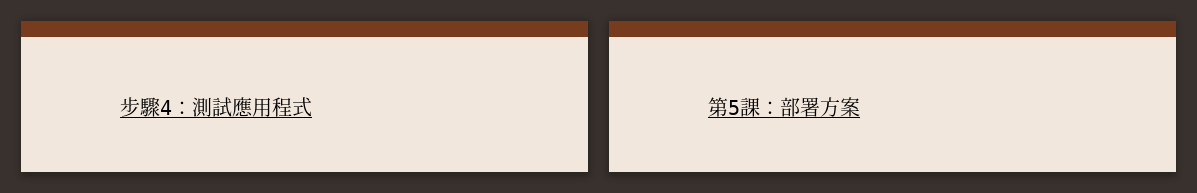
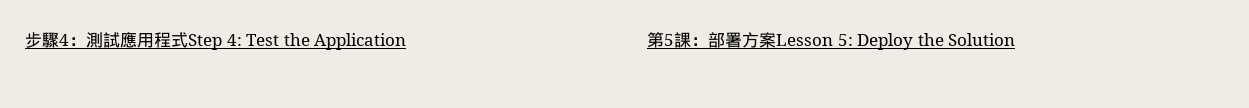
(312, 107) none -> [188,33,407,50] Step 4: Test the Application
(860, 107) none -> [776,33,1016,50] Lesson 5: Deploy the Solution

